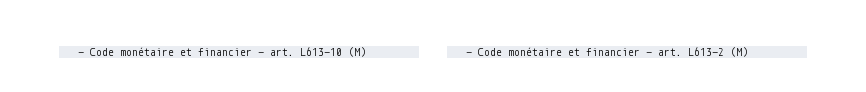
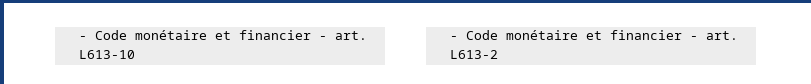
[348,47,367,57] (M) -> (136, 54) none
[730,47,749,57] (M) -> (499, 54) none

